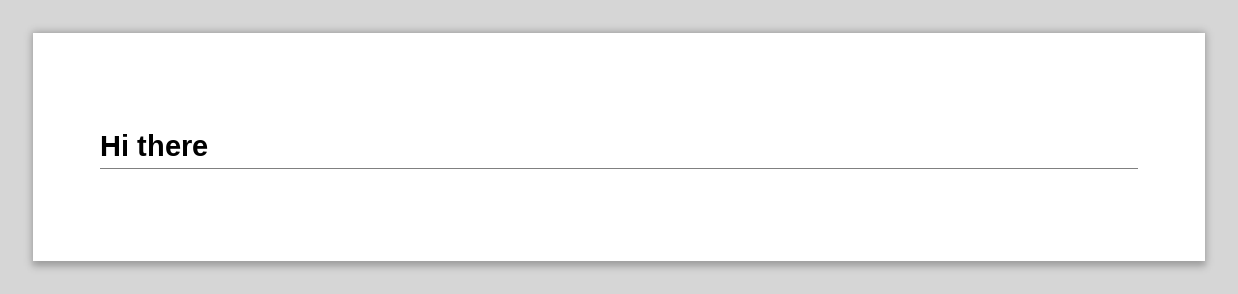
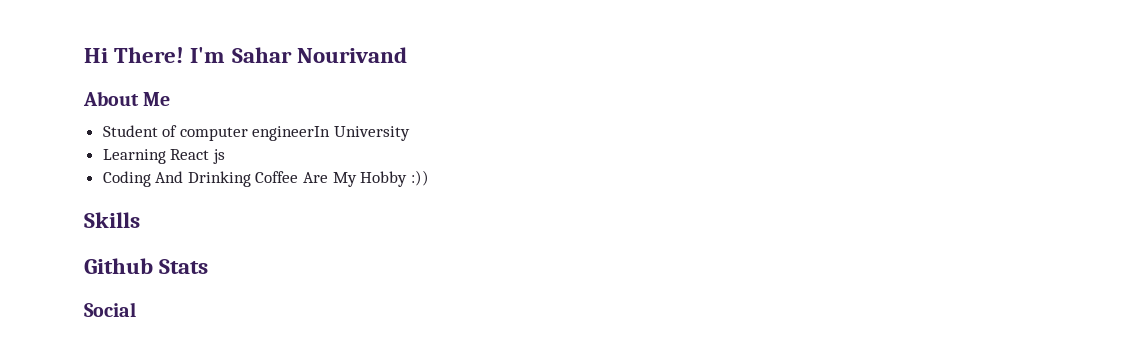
[137,134,208,156] there -> [114,47,407,63] [83,91,171,106] [102,125,411,141] [102,149,225,164] [102,170,429,187] [84,212,140,228] [84,258,209,274] [84,302,136,317] There! I'm Sahar Nourivand // About Me // Student of computer engineerIn University // Learning React js // Coding And Drinking Coffee Are My Hobby :)) // Skills // Github Stats // Social

